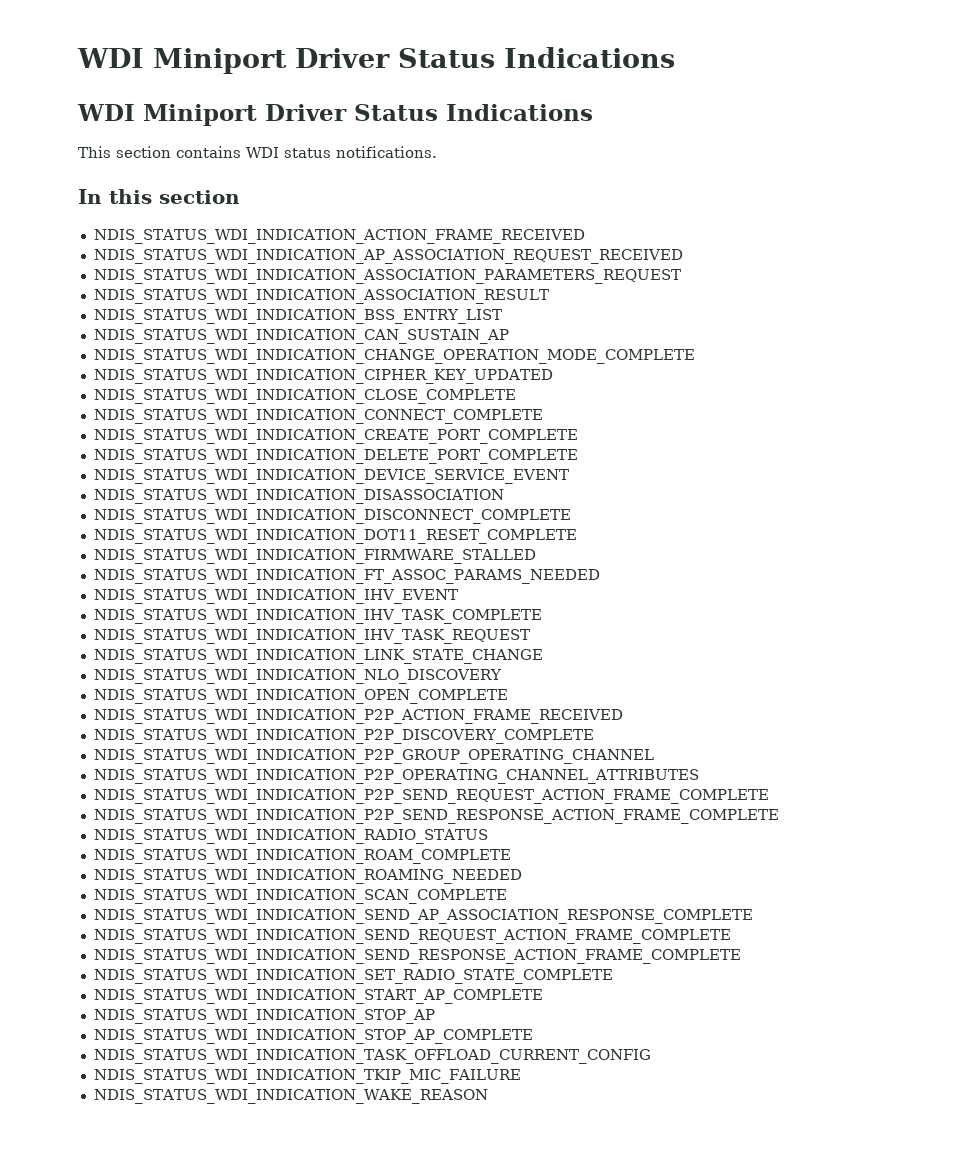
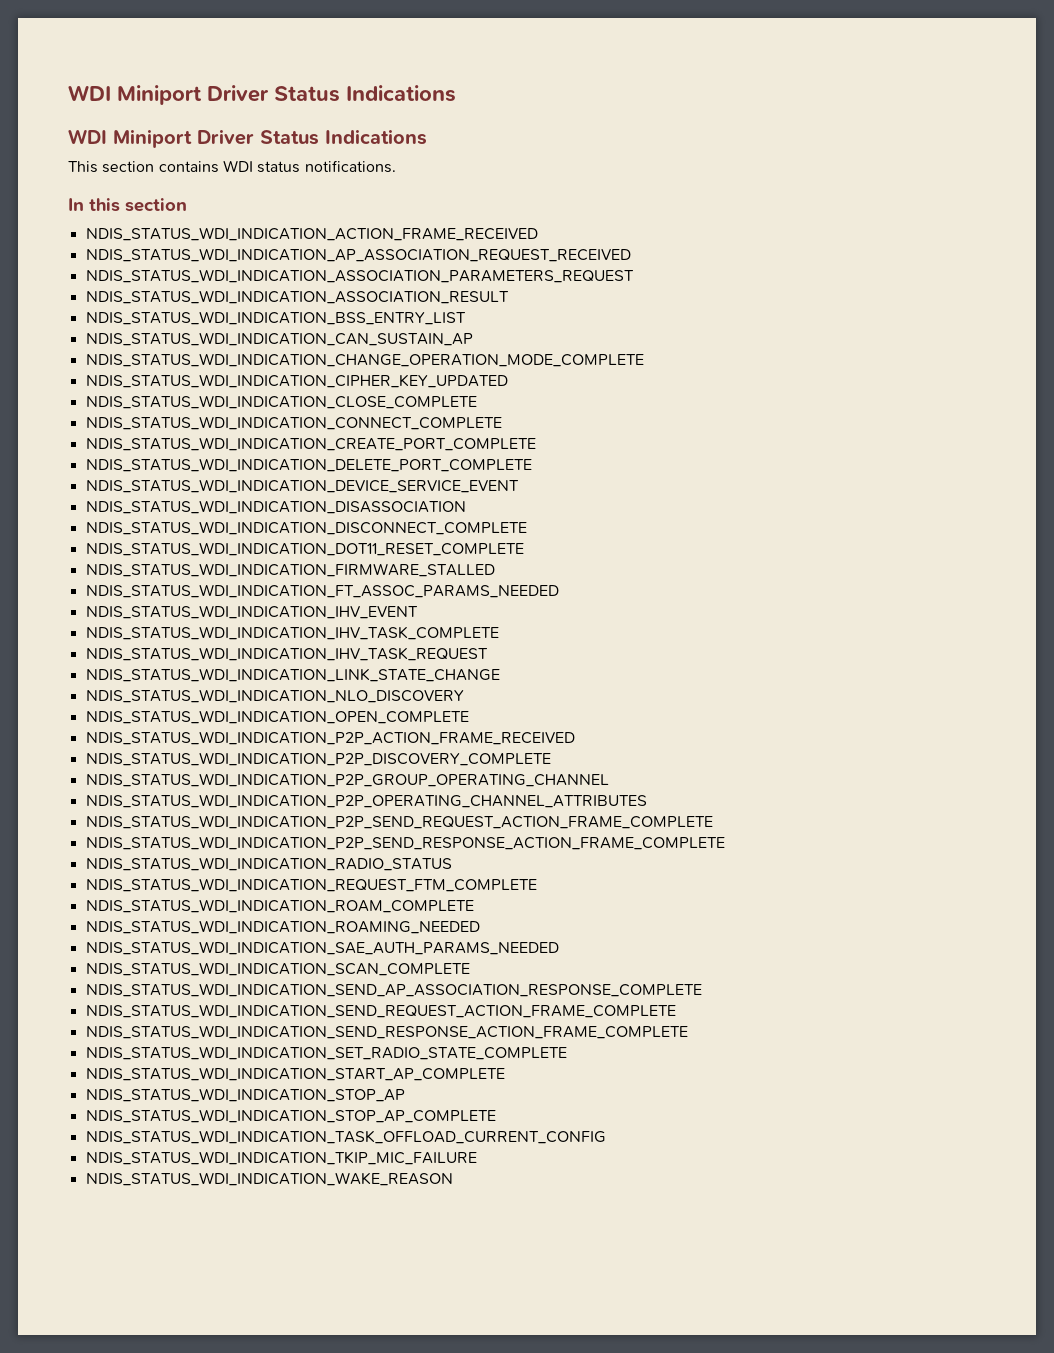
(488, 836) none -> [85,878,537,892] // NDIS_STATUS_WDI_INDICATION_REQUEST_FTM_COMPLETE
(522, 876) none -> [85,941,559,955] // NDIS_STATUS_WDI_INDICATION_SAE_AUTH_PARAMS_NEEDED

